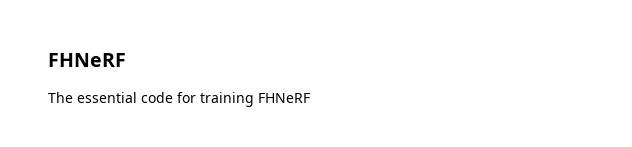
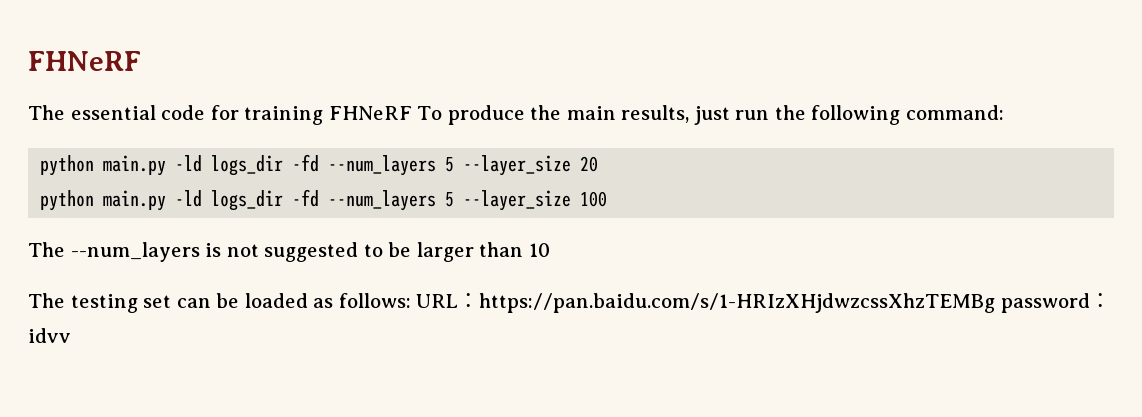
(310, 98) none -> [417,105,1005,125] [40,154,599,176] [40,189,608,211] [28,242,550,262] [28,293,1111,313] [28,328,71,343] To produce the main results, just run the following command: // python main.py -ld logs_dir -fd --num_layers 5 --layer_size 20 // python main.py -ld logs_dir -fd --num_layers 5 --layer_size 100 // The --num_layers is not suggested to be larger than 10 // The testing set can be loaded as follows: URL：https://pan.baidu.com/s/1-HRIzXHjdwzcssXhzTEMBg password：idvv

